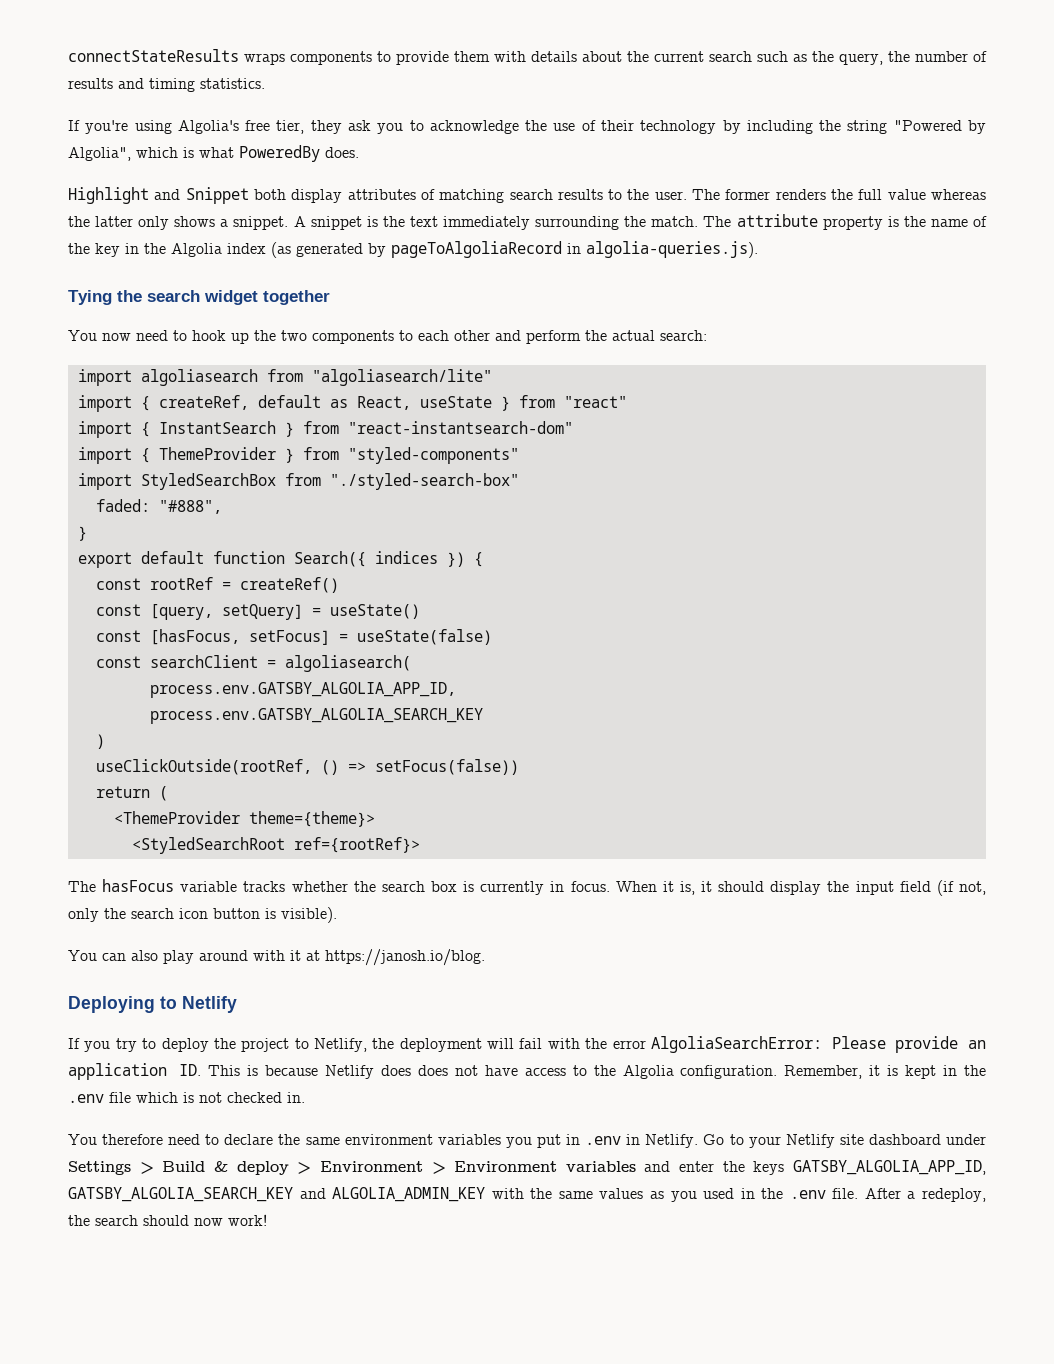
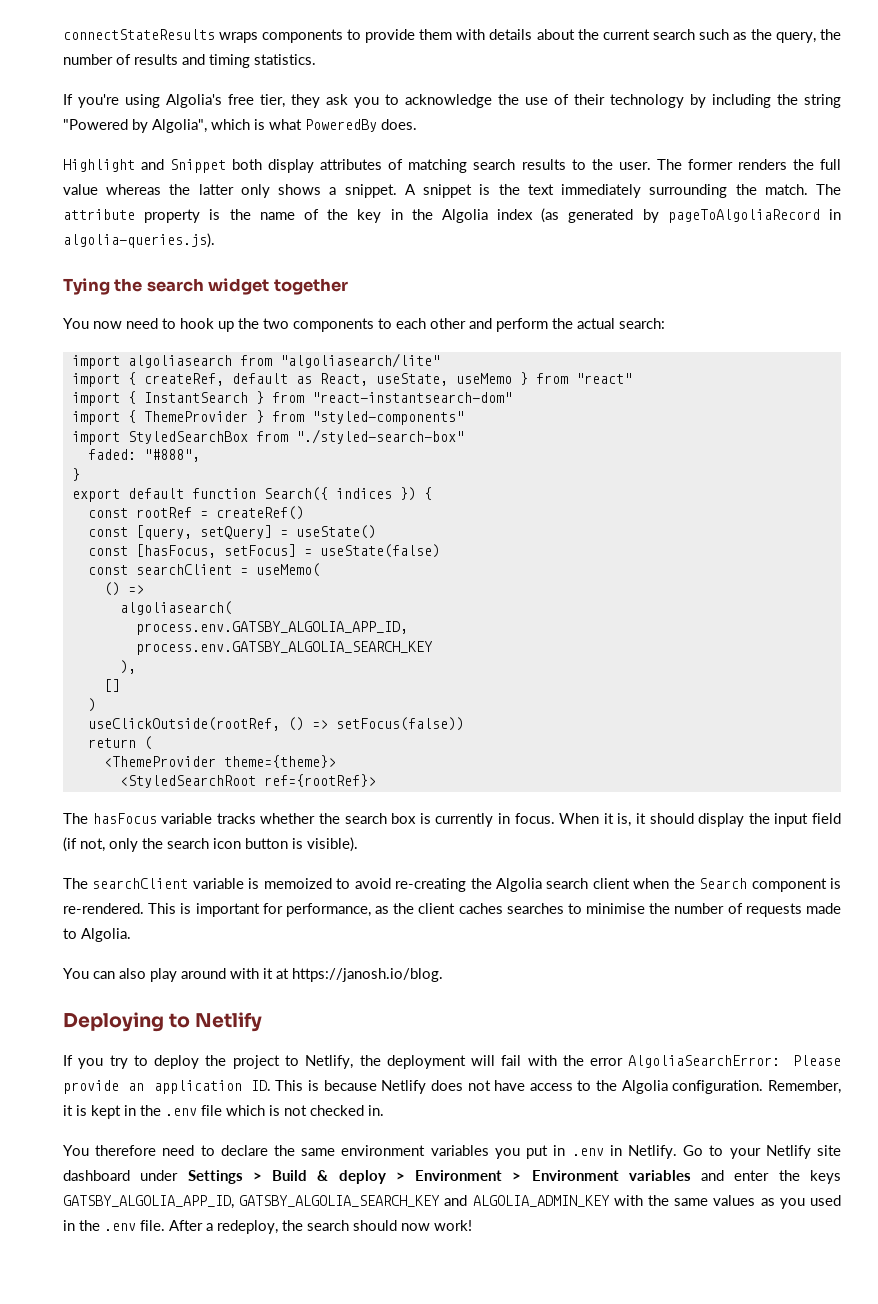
[419,396,492,408] useState -> [375,373,512,386] useState, useMemo
(276, 664) none -> [255,563,320,577] [103,582,144,596] useMemo( // () => //
(483, 716) none -> [119,660,136,674] [103,679,120,692] // ), // []
(337, 915) none -> [63,878,841,892] [63,903,841,917] [63,928,131,942] // The searchClient variable is memoized to avoid re-creating the Algolia search client when the Search component is re-rendered. This is important for performance, as the client caches searches to minimise the number of requests made to Algolia.
[418,1065,448,1076] does -> (463, 1085) none

